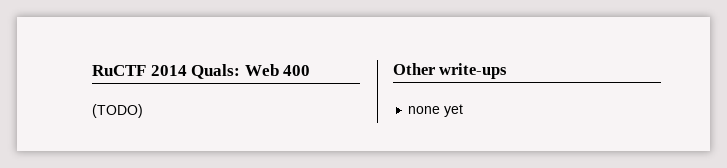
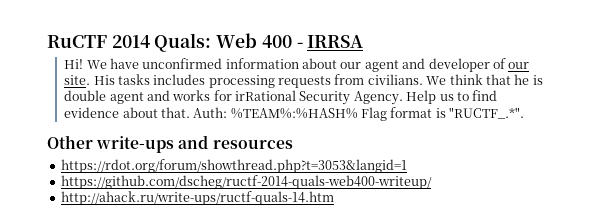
[92,104,143,118] [393,63,508,79] [408,104,464,117] // (TODO) // Other write-ups // none yet -> [296,35,364,48] [64,58,530,72] [64,74,543,88] [64,90,498,105] [64,107,525,121] [47,135,293,153] [60,159,407,173] [60,175,432,189] [60,191,334,205] - IRRSA // Hi! We have unconfirmed information about our agent and developer of our site. His tasks includes processing requests from civilians. We think that he is double agent and works for irRational Security Agency. Help us to find evidence about that. Auth: %TEAM%:%HASH% Flag format is "RUCTF_.*". // Other write-ups and resources // https://rdot.org/forum/showthread.php?t=3053&langid=1 // https://github.com/dscheg/ructf-2014-quals-web400-writeup/ // http://ahack.ru/write-ups/ructf-quals-14.htm

